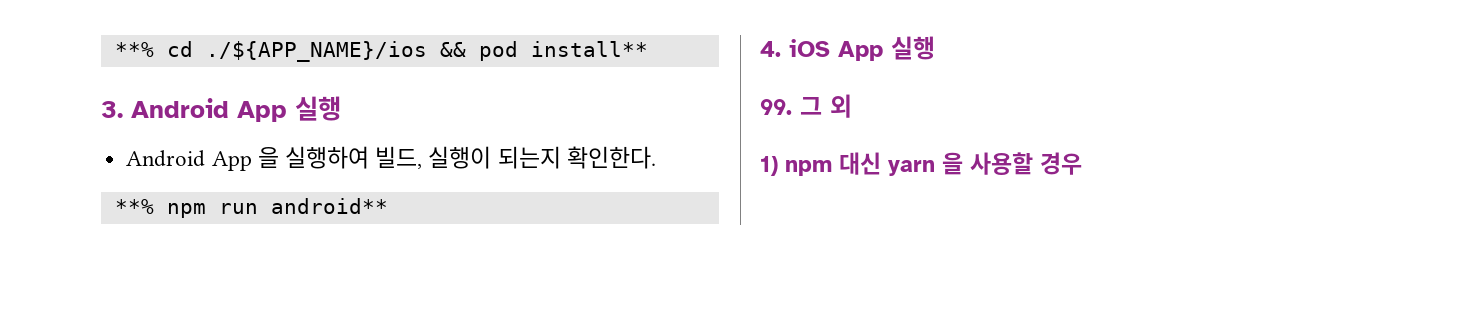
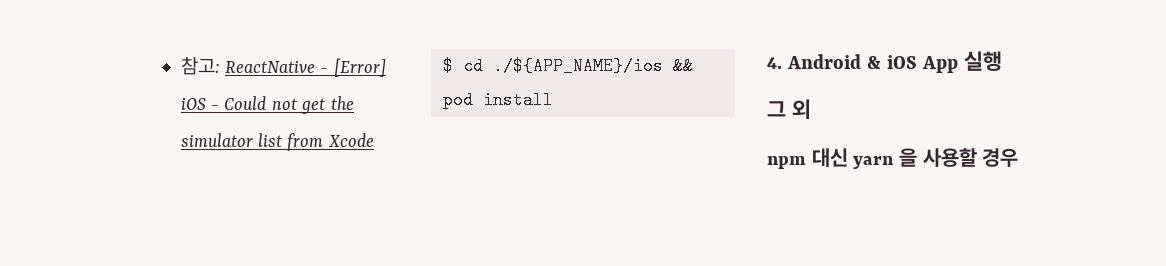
[114,41,648,62] [101,96,341,122] [126,146,656,171] [114,198,388,218] **% cd ./${APP_NAME}/ios && pod install** // 3. Android App 실행 // Android App 을 실행하여 빌드, 실행이 되는지 확인한다. // **% npm run android** -> [180,57,386,77] [180,96,354,114] [180,133,374,151] [443,57,693,75] [443,91,553,109] 참고: ReactNative - [Error] iOS - Could not get the simulator list from Xcode // $ cd ./${APP_NAME}/ios && pod install
(781, 49) none -> [786,54,881,69] Android &
[760,99,792,115] 99. -> (1002, 61) none
[760,156,778,176] 1) -> (811, 109) none

